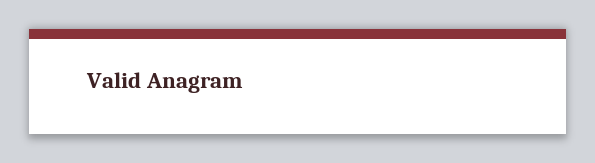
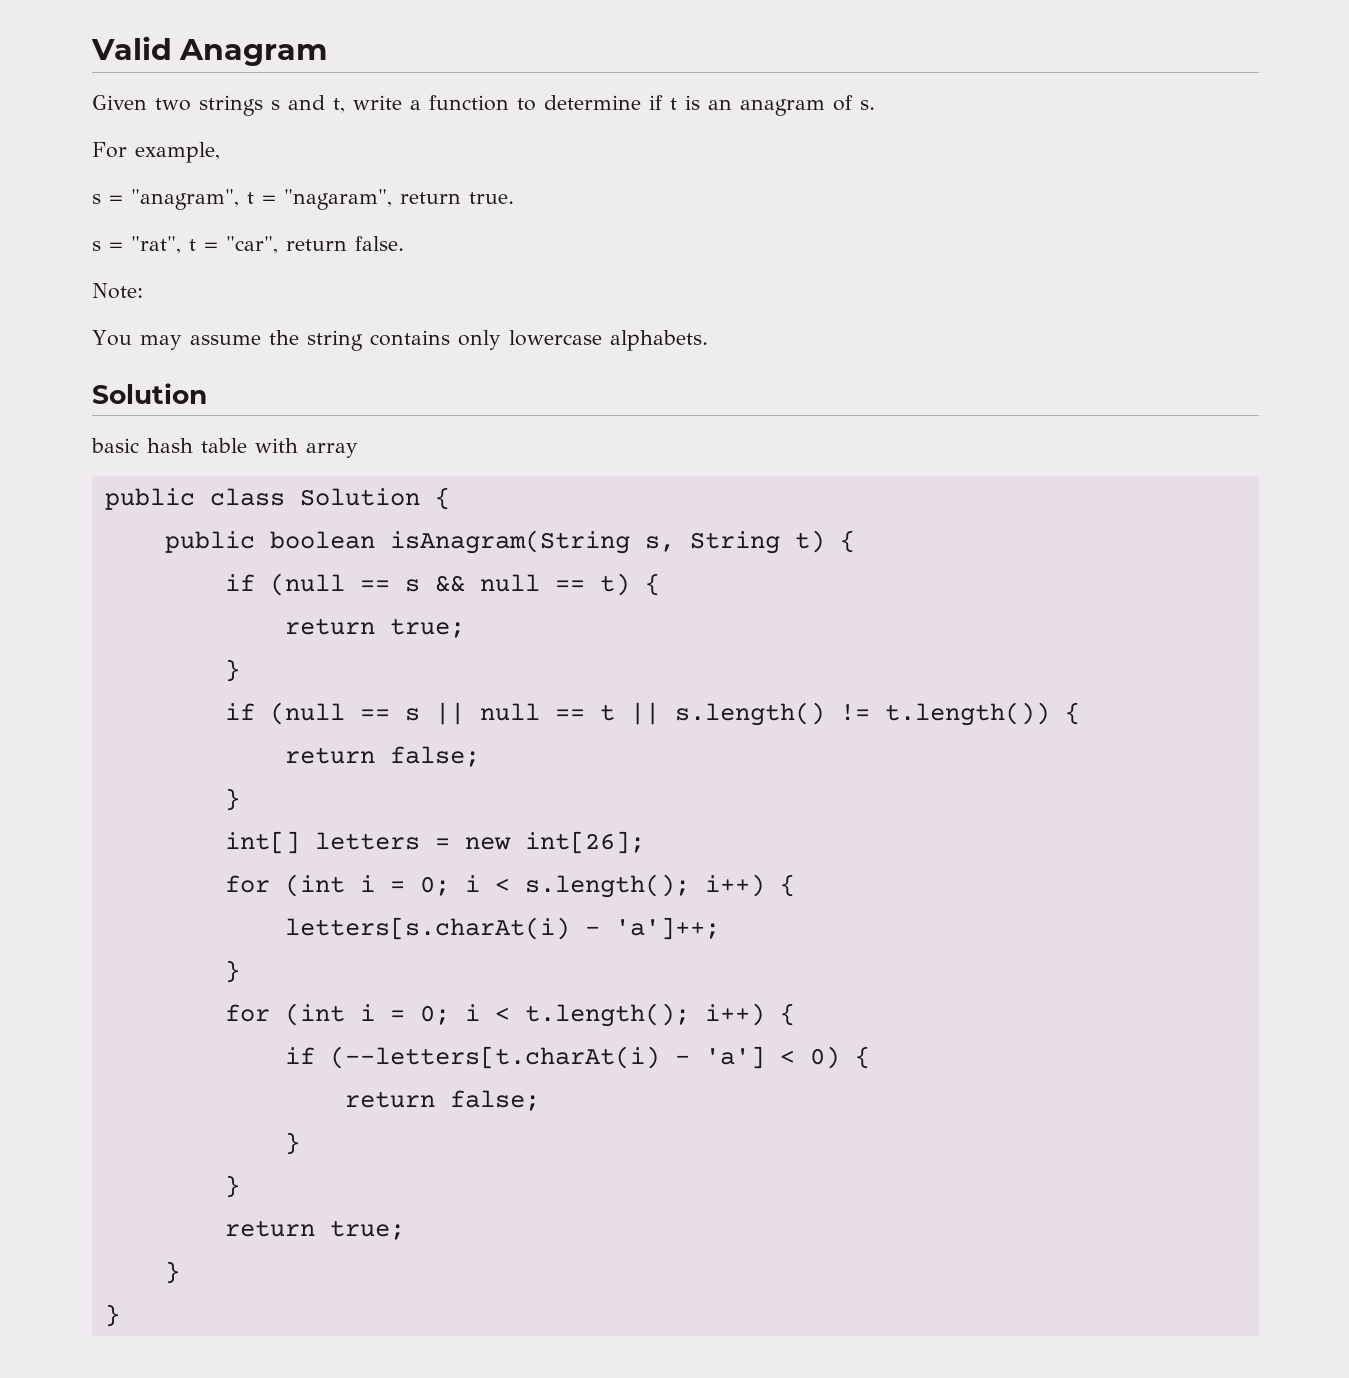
(244, 83) none -> [92,95,875,116] [92,142,220,163] [92,189,514,210] [92,236,404,254] [92,283,143,299] [92,330,708,351] [92,383,207,404] [91,438,358,458] [104,487,450,510] [164,530,855,554] [224,573,660,596] [284,618,465,638] [224,659,240,682] [224,702,1080,726] [284,746,480,767] [224,788,240,811] [224,831,645,854] [224,874,795,898] [284,917,720,940] [224,960,240,983] [224,1003,795,1027] [284,1046,870,1069] [344,1090,540,1111] [284,1132,300,1155] [224,1175,240,1198] [224,1220,405,1240] [164,1261,180,1284] [104,1304,120,1327] // Given two strings s and t, write a function to determine if t is an anagram of s. // For example, // s = "anagram", t = "nagaram", return true. // s = "rat", t = "car", return false. // Note: // You may assume the string contains only lowercase alphabets. // Solution // basic hash table with array // public class Solution { // public boolean isAnagram(String s, String t) { // if (null == s && null == t) { // return true; // } // if (null == s || null == t || s.length() != t.length()) { // return false; // } // int[] letters = new int[26]; // for (int i = 0; i < s.length(); i++) { // letters[s.charAt(i) - 'a']++; // } // for (int i = 0; i < t.length(); i++) { // if (--letters[t.charAt(i) - 'a'] < 0) { // return false; // } // } // return true; // } // }

